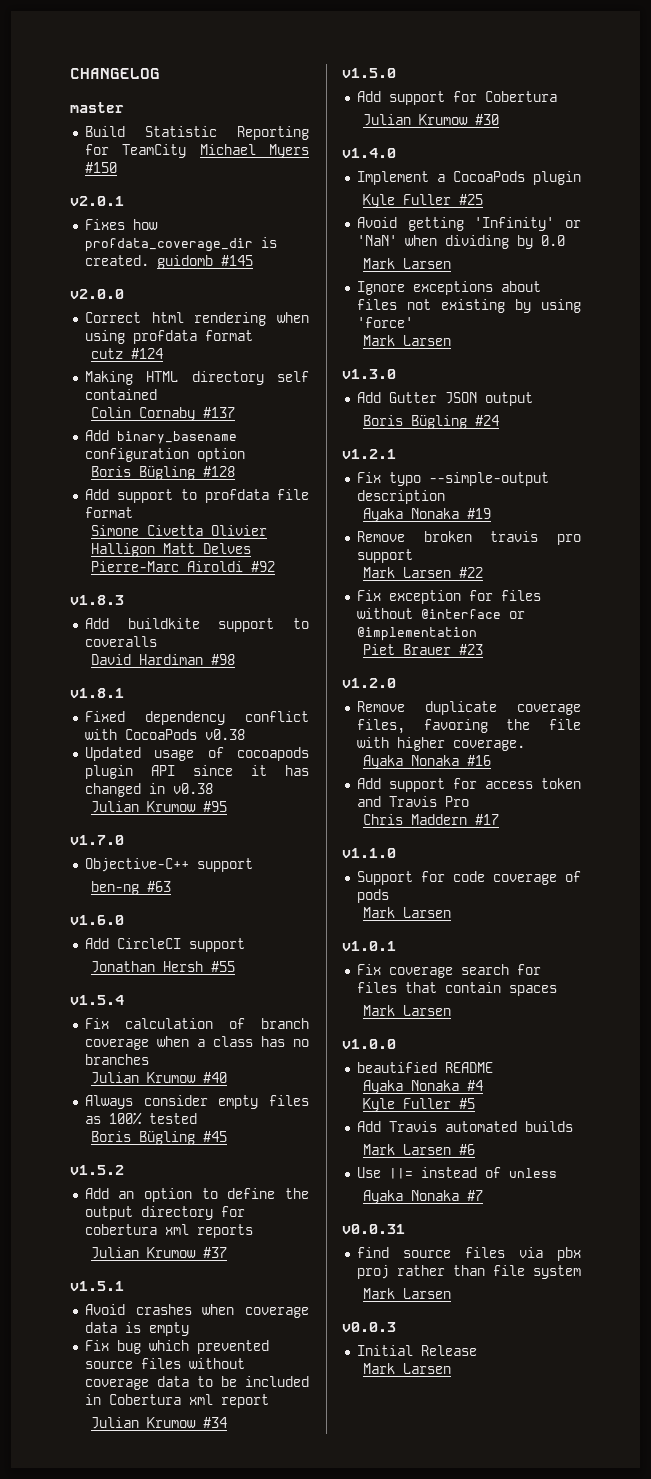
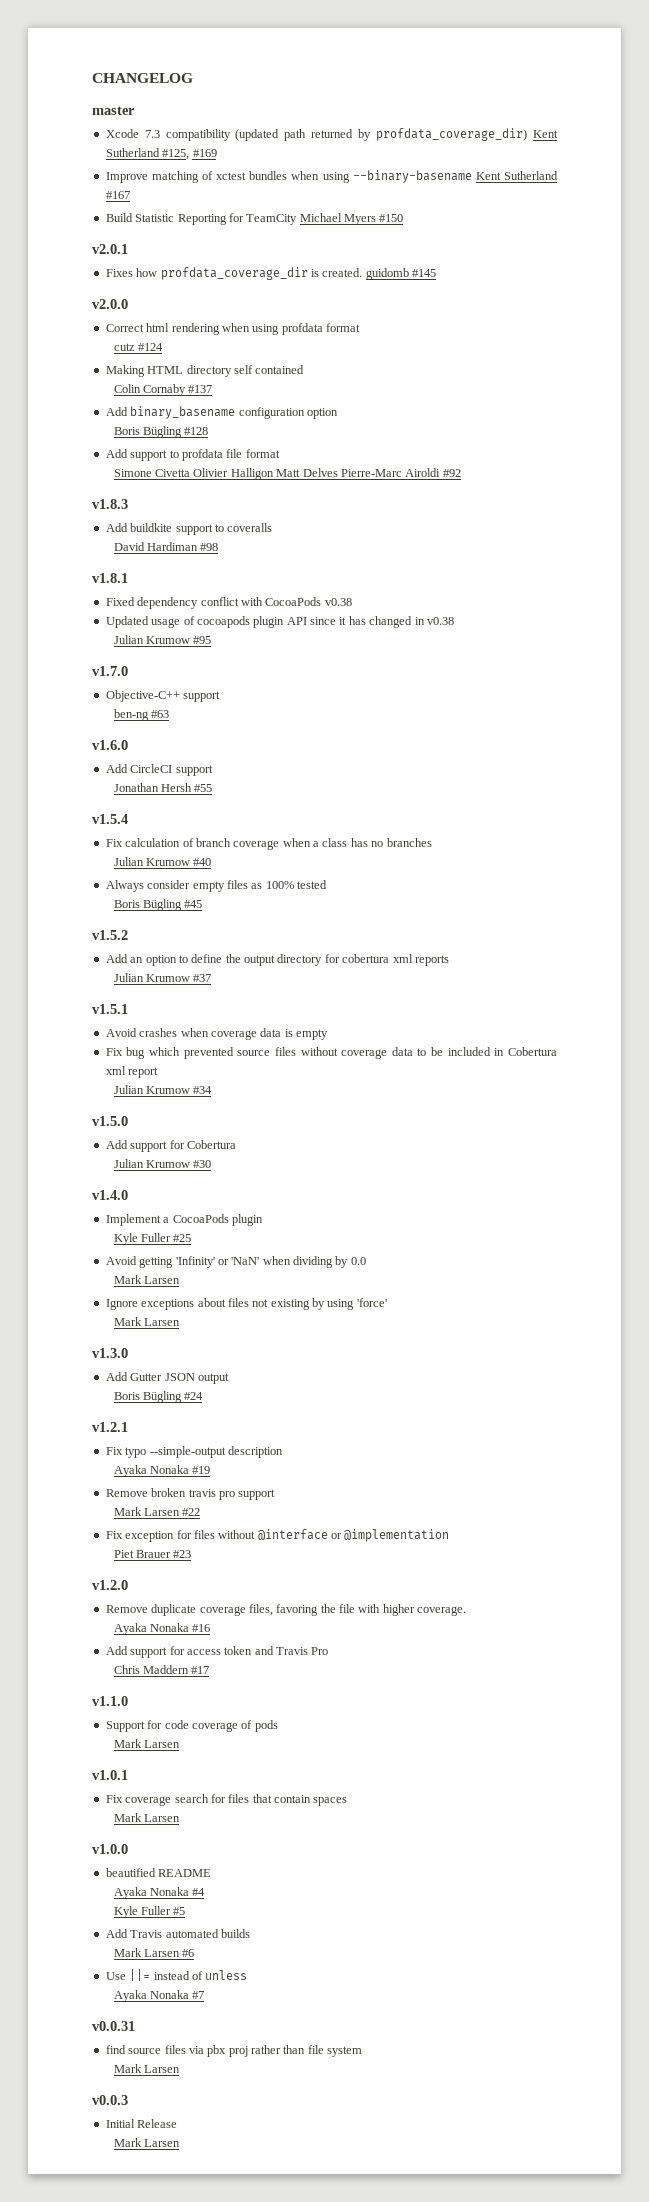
(124, 107) none -> [105,128,558,141] [105,148,217,160] [105,170,558,183] [105,191,130,199] // Xcode 7.3 compatibility (updated path returned by profdata_coverage_dir) Kent Sutherland #125, #169 // Improve matching of xctest bundles when using --binary-basename Kent Sutherland #167

